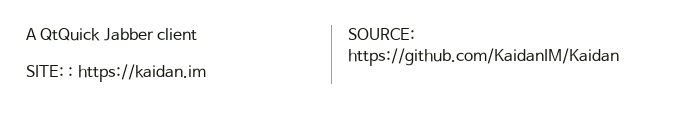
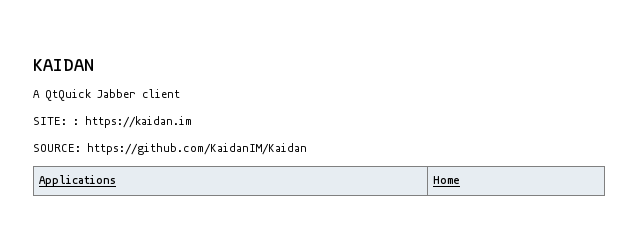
(26, 34) none -> [33,59,94,71] KAIDAN //
(619, 57) none -> [39,175,117,187] [433,176,461,184] // Applications | Home

